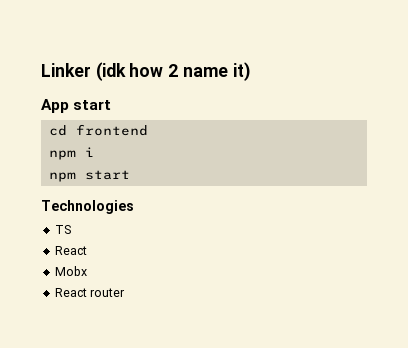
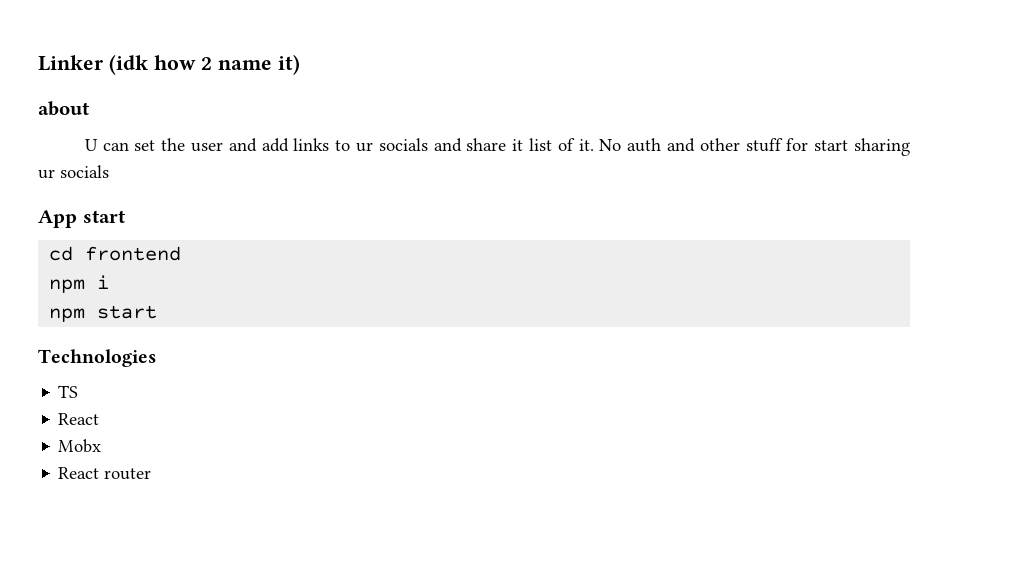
(251, 71) none -> [38,101,89,116] [84,138,911,156] [38,165,109,179] // about // U can set the user and add links to ur socials and share it list of it. No auth and other stuff for start sharing ur socials

